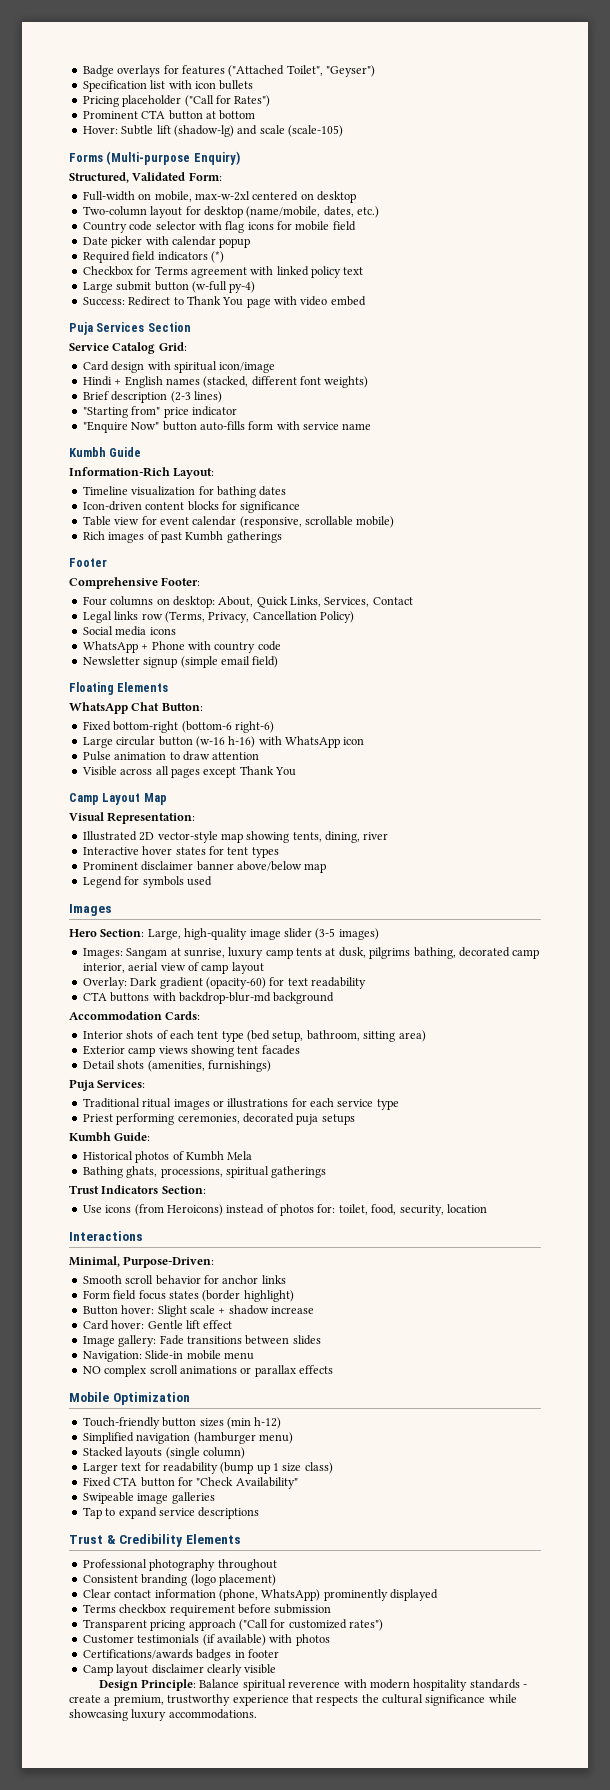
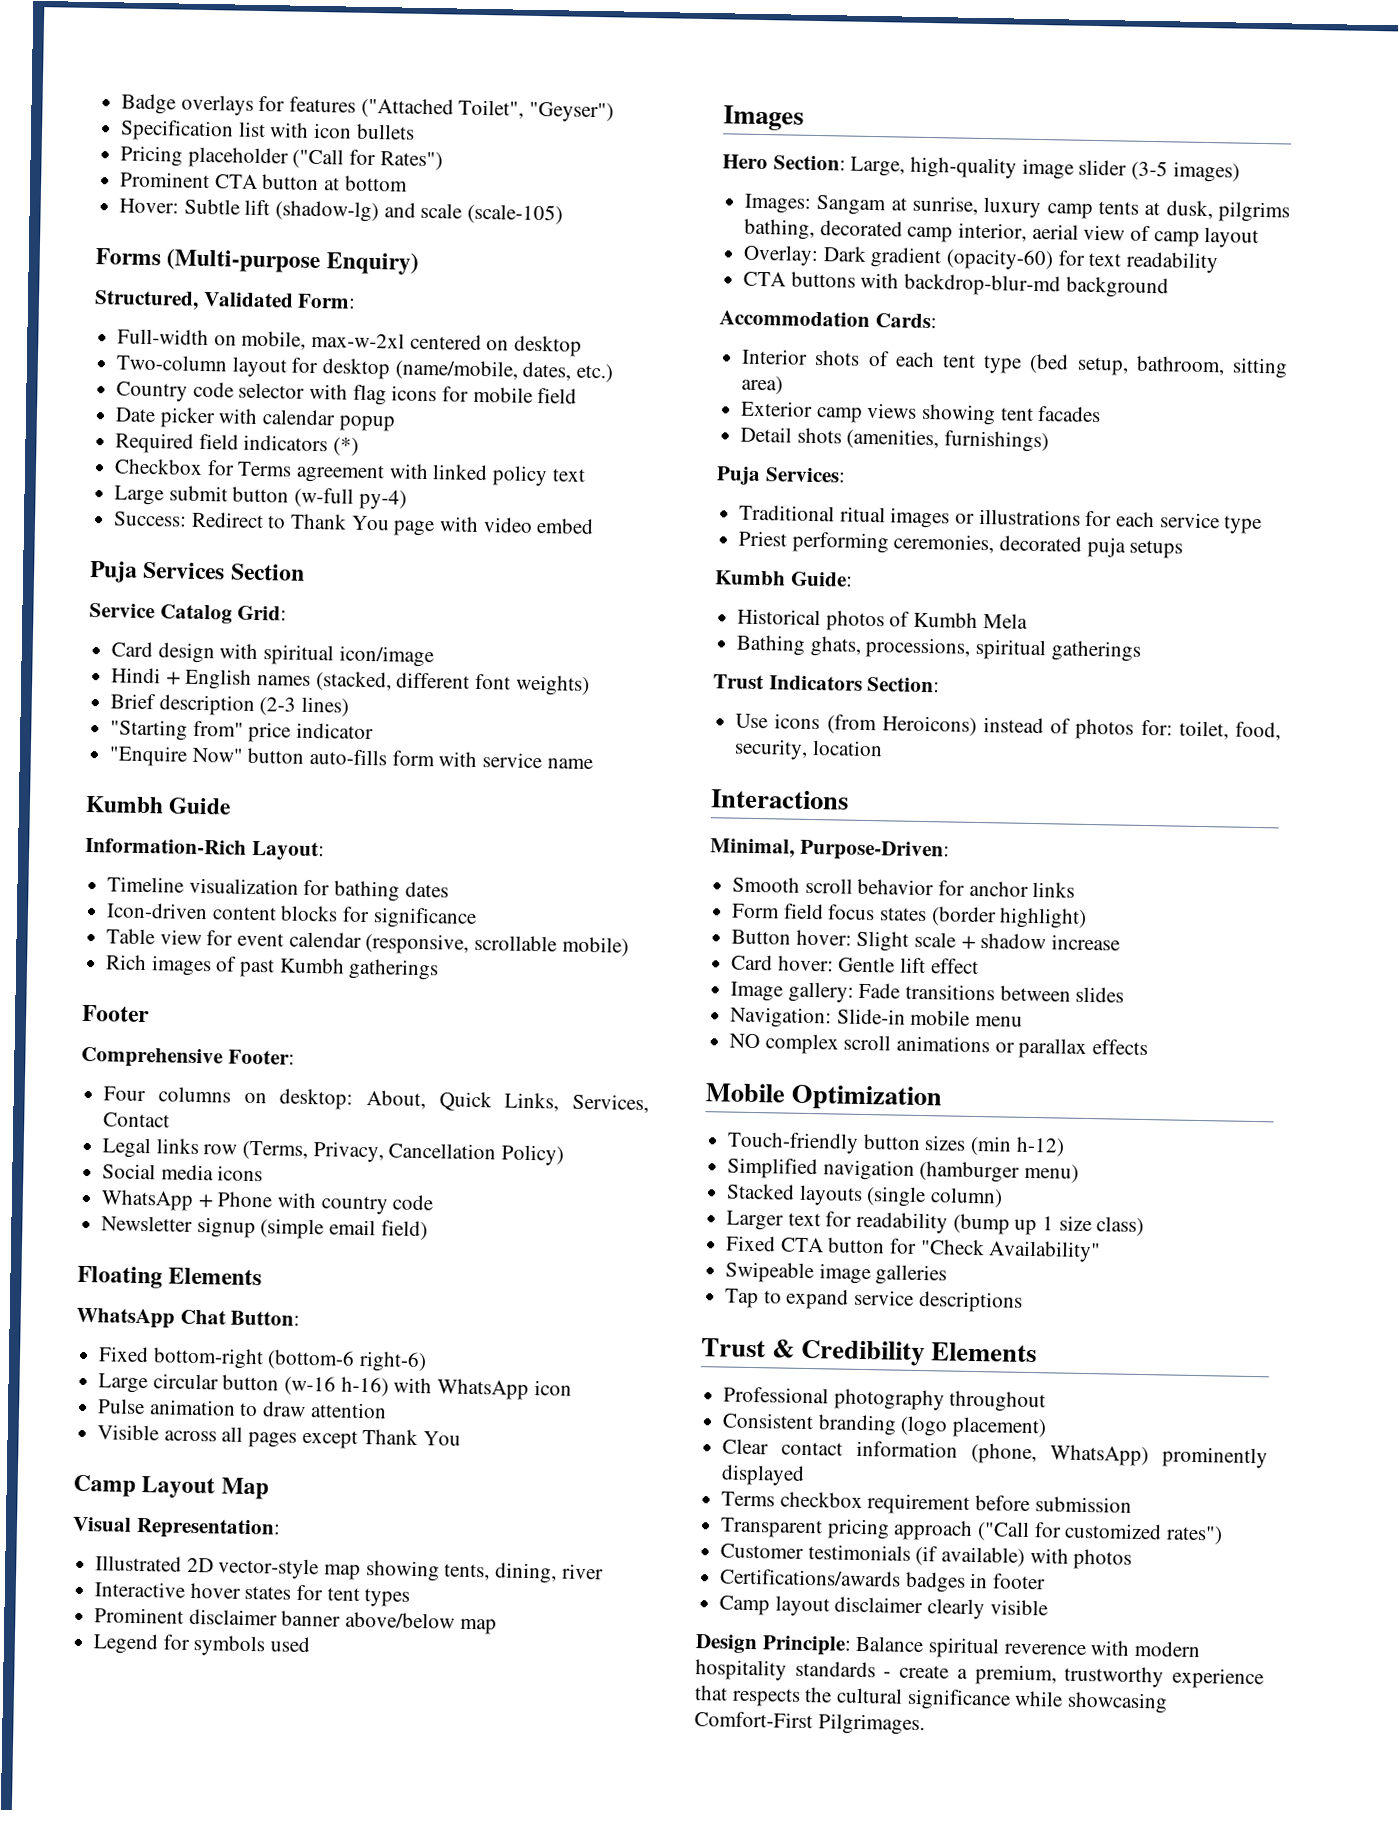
[131,1709,257,1721] luxury accommodations. -> [694,1711,925,1736] Comfort-First Pilgrimages.

